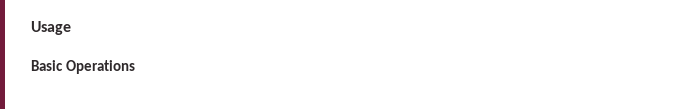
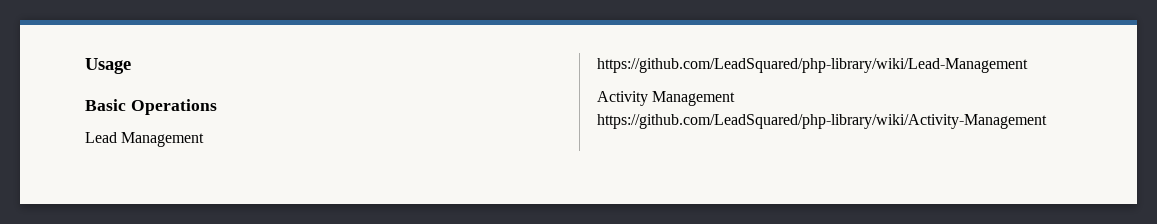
(135, 67) none -> [85,132,205,147] [597,58,1028,73] [597,91,736,106] [597,114,1047,129] // Lead Management https://github.com/LeadSquared/php-library/wiki/Lead-Management // Activity Management https://github.com/LeadSquared/php-library/wiki/Activity-Management

